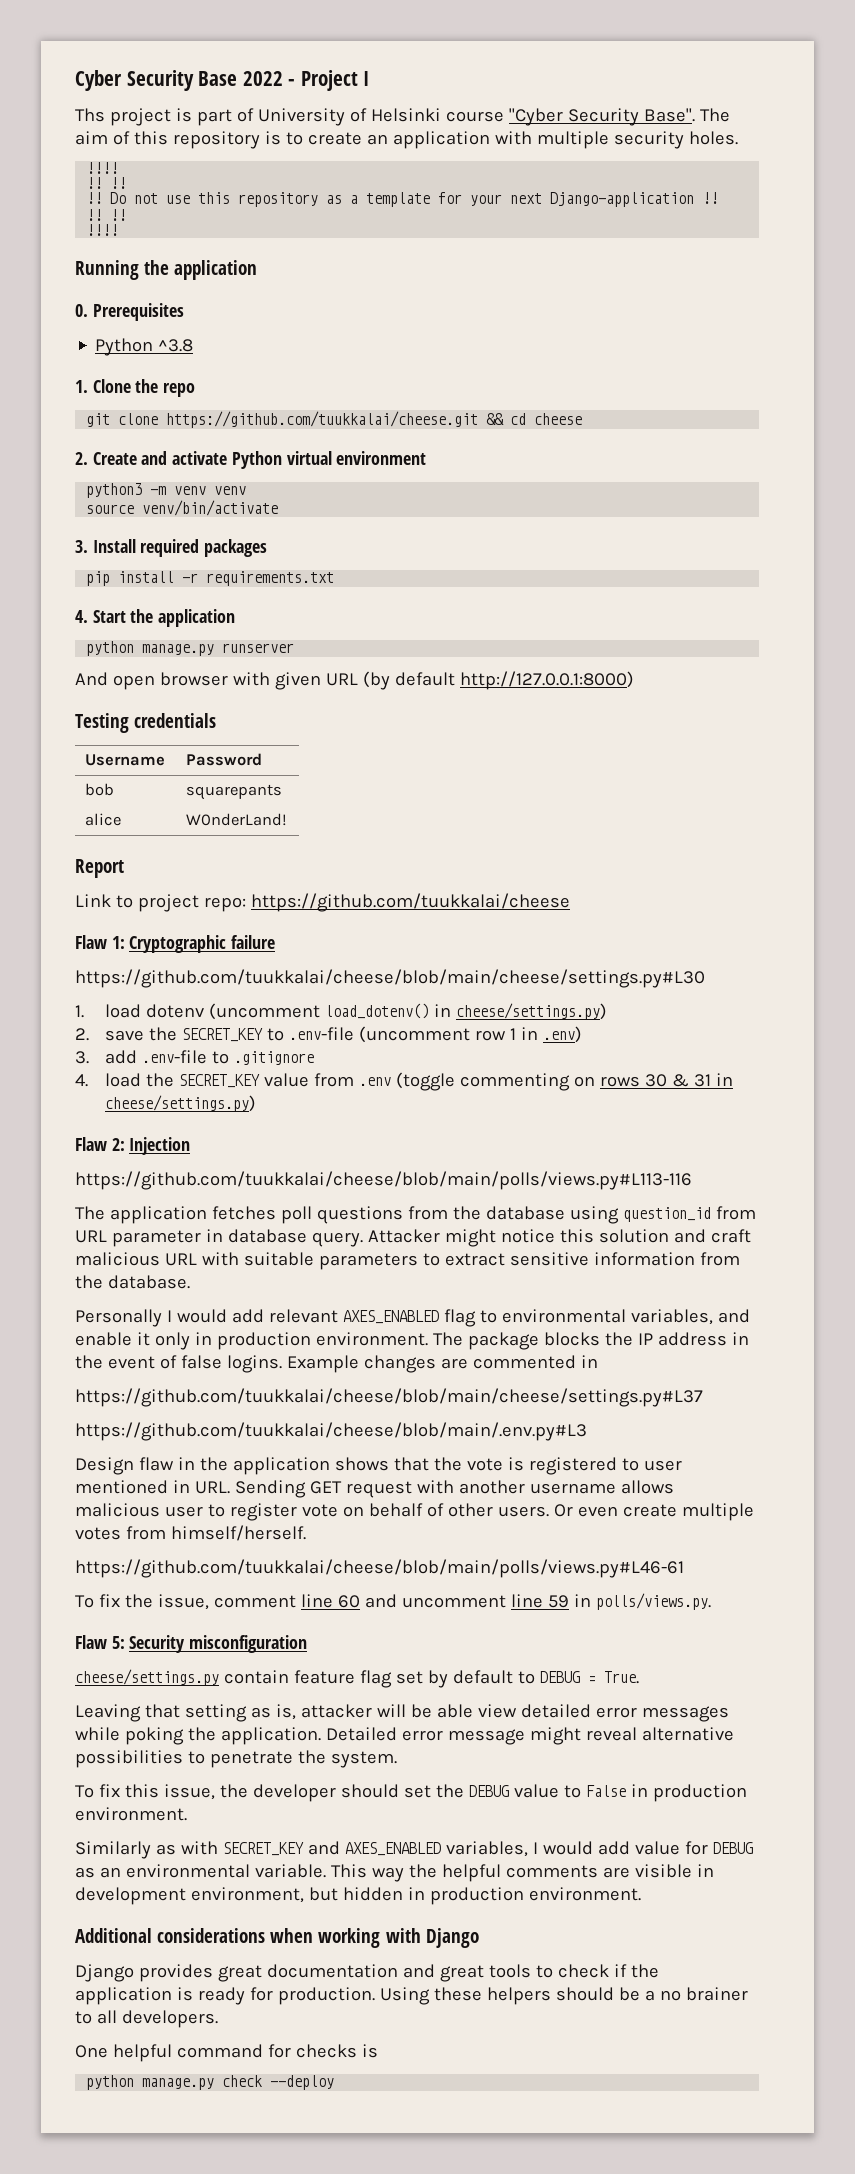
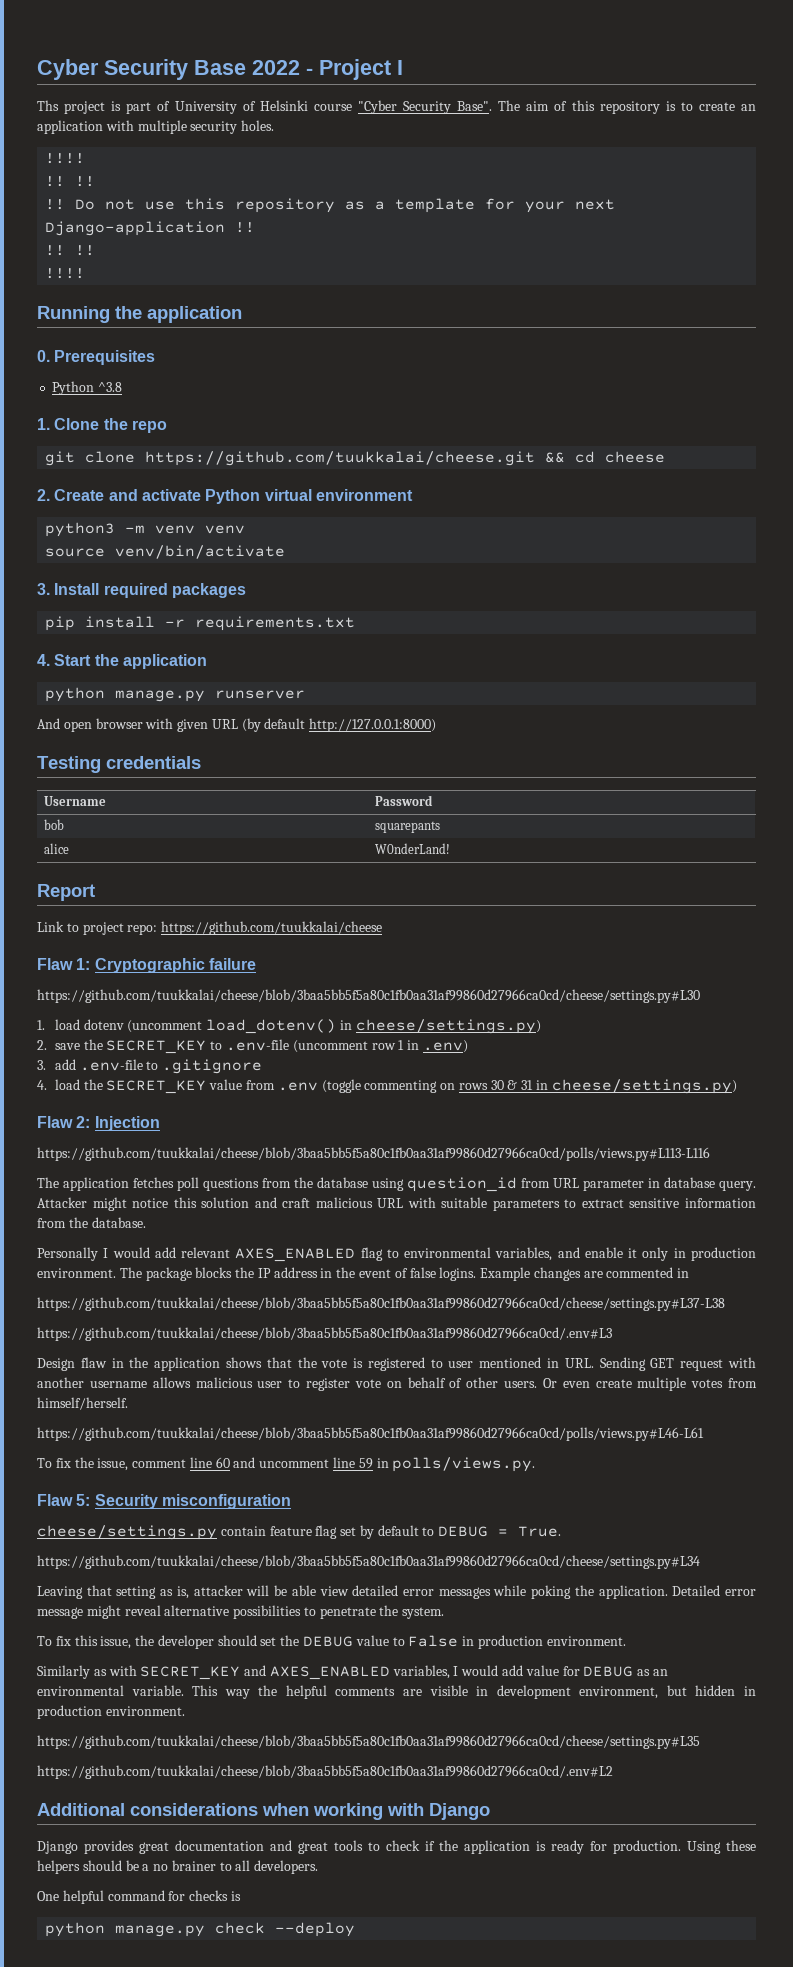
[75,969,705,988] https://github.com/tuukkalai/cheese/blob/main/cheese/settings.py#L30 -> [37,989,700,1003] https://github.com/tuukkalai/cheese/blob/3baa5bb5f5a80c1fb0aa31af99860d27966ca0cd/cheese/settings.py#L30
[75,1171,692,1190] https://github.com/tuukkalai/cheese/blob/main/polls/views.py#L113-116 -> [37,1147,710,1161] https://github.com/tuukkalai/cheese/blob/3baa5bb5f5a80c1fb0aa31af99860d27966ca0cd/polls/views.py#L113-L116
[75,1388,703,1407] [75,1422,587,1441] https://github.com/tuukkalai/cheese/blob/main/cheese/settings.py#L37 // https://github.com/tuukkalai/cheese/blob/main/.env.py#L3 -> [37,1297,725,1311] [37,1327,612,1341] https://github.com/tuukkalai/cheese/blob/3baa5bb5f5a80c1fb0aa31af99860d27966ca0cd/cheese/settings.py#L37-L38 // https://github.com/tuukkalai/cheese/blob/3baa5bb5f5a80c1fb0aa31af99860d27966ca0cd/.env#L3
[75,1559,684,1578] https://github.com/tuukkalai/cheese/blob/main/polls/views.py#L46-61 -> [37,1427,704,1441] https://github.com/tuukkalai/cheese/blob/3baa5bb5f5a80c1fb0aa31af99860d27966ca0cd/polls/views.py#L46-L61
(639, 1677) none -> [37,1555,700,1569] // https://github.com/tuukkalai/cheese/blob/3baa5bb5f5a80c1fb0aa31af99860d27966ca0cd/cheese/settings.py#L34
(641, 1894) none -> [37,1735,700,1749] [37,1765,613,1779] // https://github.com/tuukkalai/cheese/blob/3baa5bb5f5a80c1fb0aa31af99860d27966ca0cd/cheese/settings.py#L35 // https://github.com/tuukkalai/cheese/blob/3baa5bb5f5a80c1fb0aa31af99860d27966ca0cd/.env#L2

